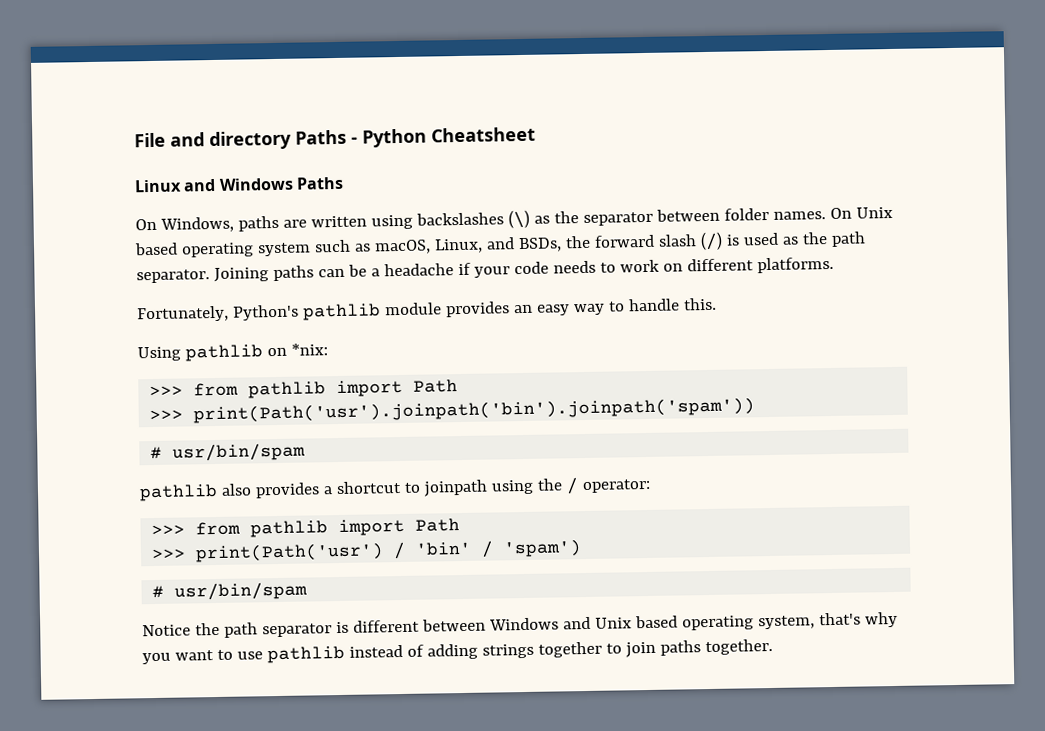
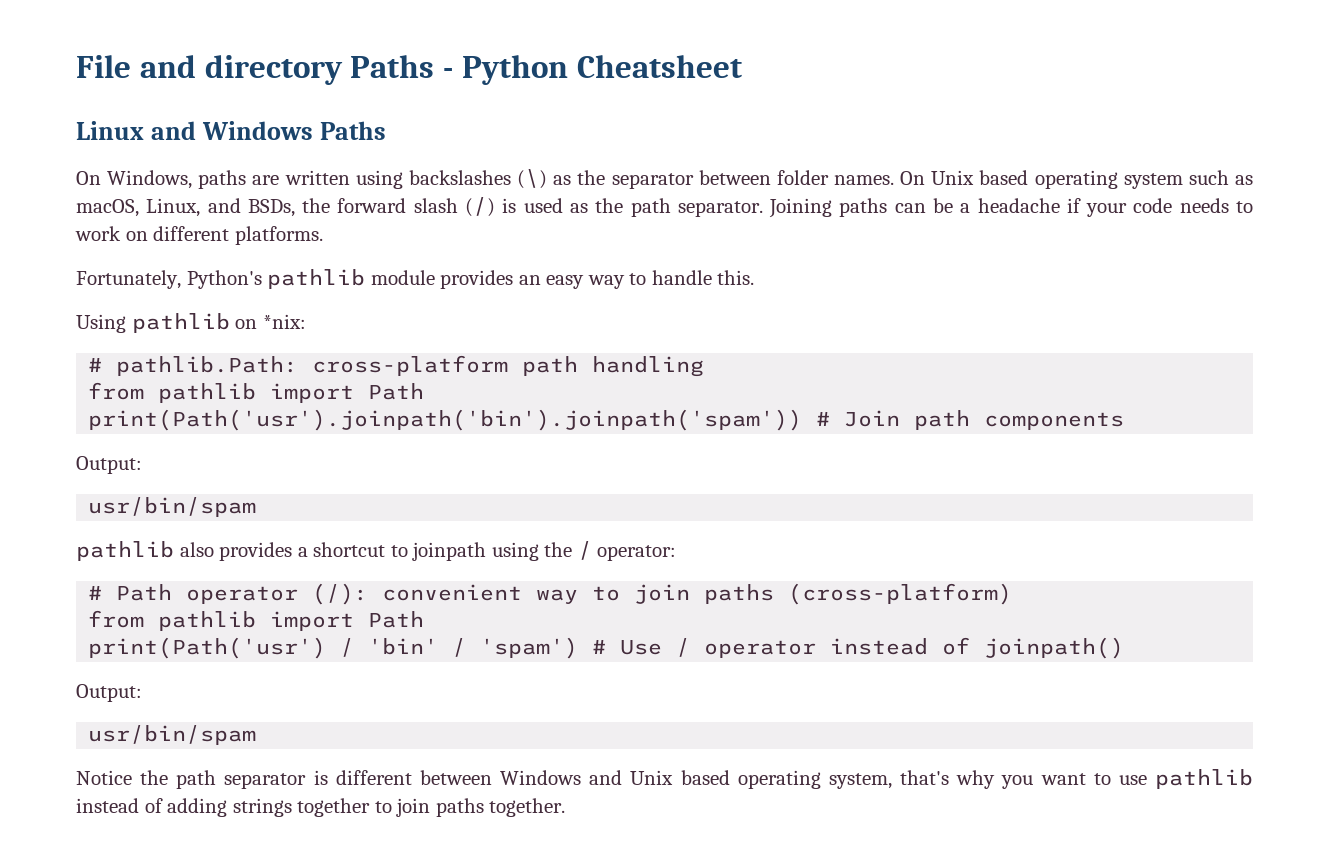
[149,379,459,399] [149,409,184,421] >>> from pathlib import Path // >>> -> [88,355,705,377] [88,382,425,403] # pathlib.Path: cross-platform path handling // from pathlib import Path //
[150,446,163,460] // # -> [816,410,1125,430] [76,456,142,474] # Join path components // Output: //
[151,518,461,538] [151,548,187,560] >>> from pathlib import Path // >>> -> [88,583,1013,605] [88,610,425,631] # Path operator (/): convenient way to join paths (cross-platform) // from pathlib import Path //
[152,585,165,599] // # -> [592,637,1125,659] [76,684,142,702] # Use / operator instead of joinpath() // Output: //

